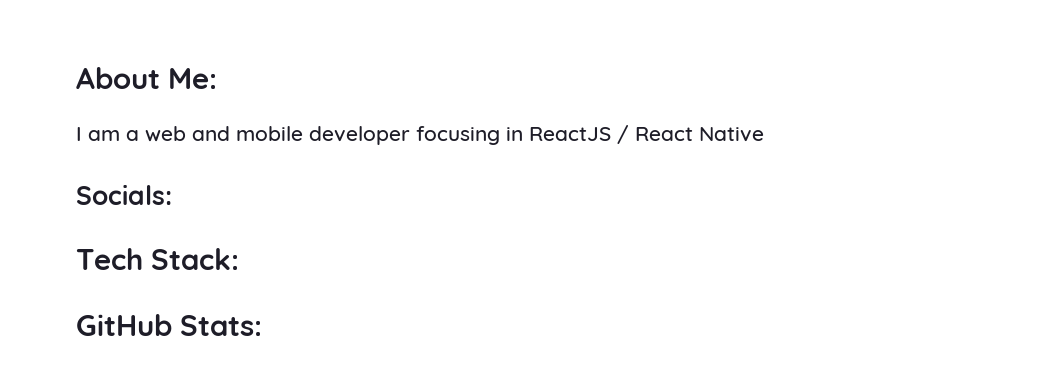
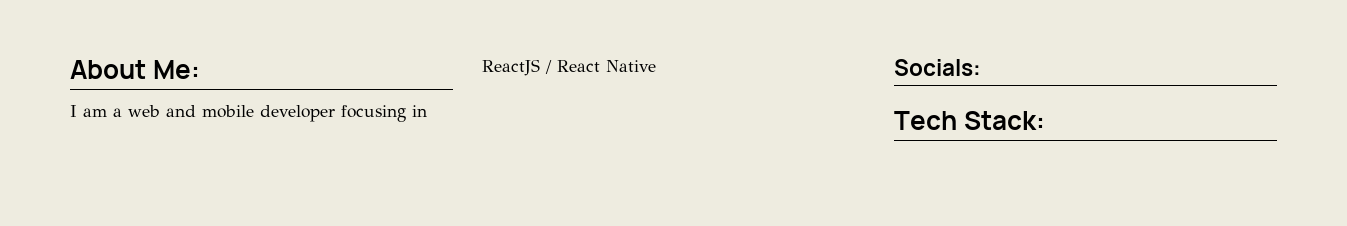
[76,314,262,336] // GitHub Stats: -> (1046, 120) none

